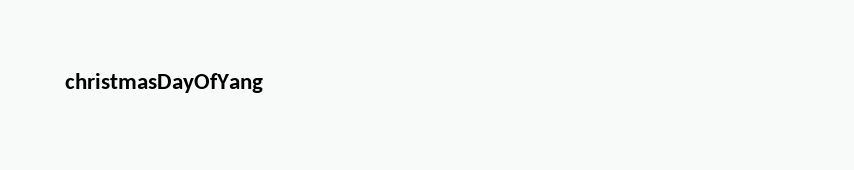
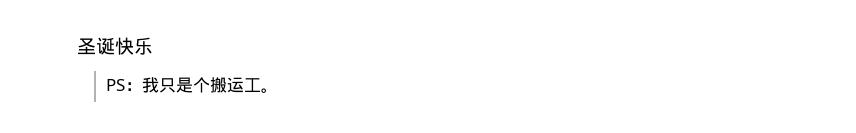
[65,73,263,93] christmasDayOfYang -> [77,37,153,55] [105,77,278,93] 圣诞快乐 // PS：我只是个搬运工。

